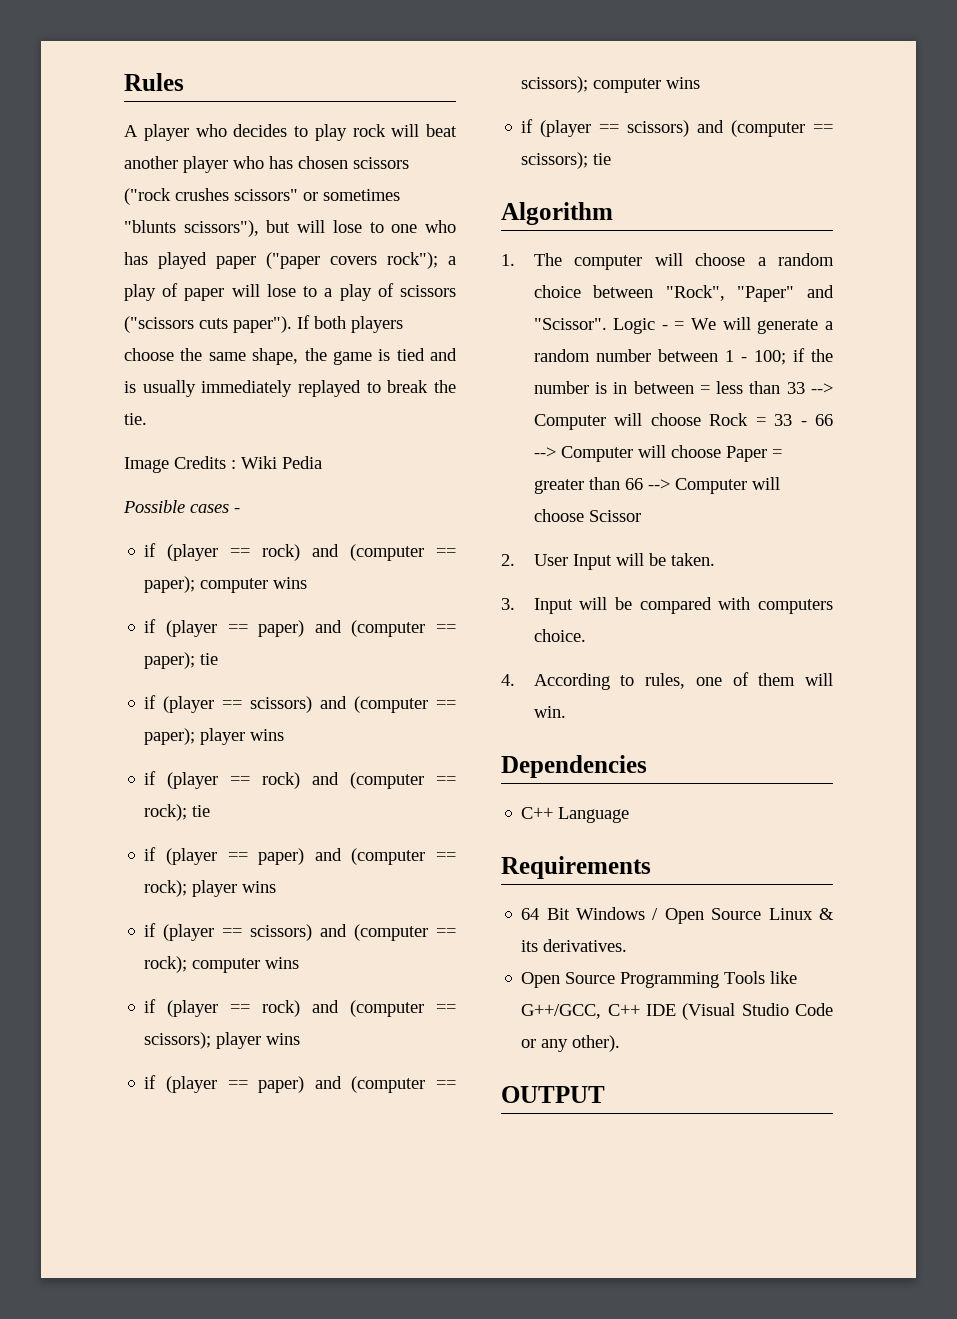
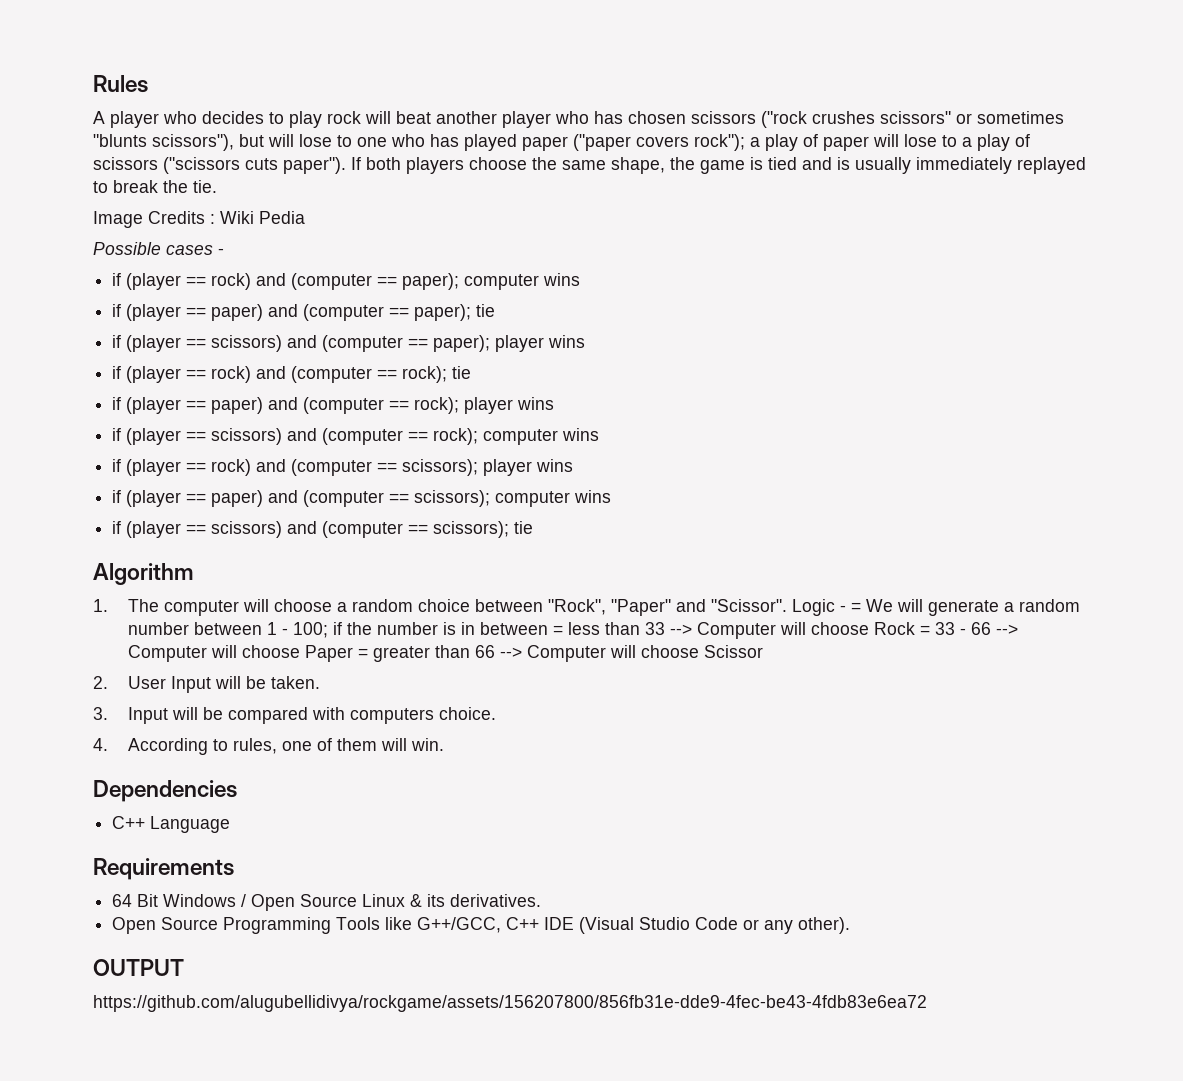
(605, 1094) none -> [93,995,927,1012] // https://github.com/alugubellidivya/rockgame/assets/156207800/856fb31e-dde9-4fec-be43-4fdb83e6ea72

